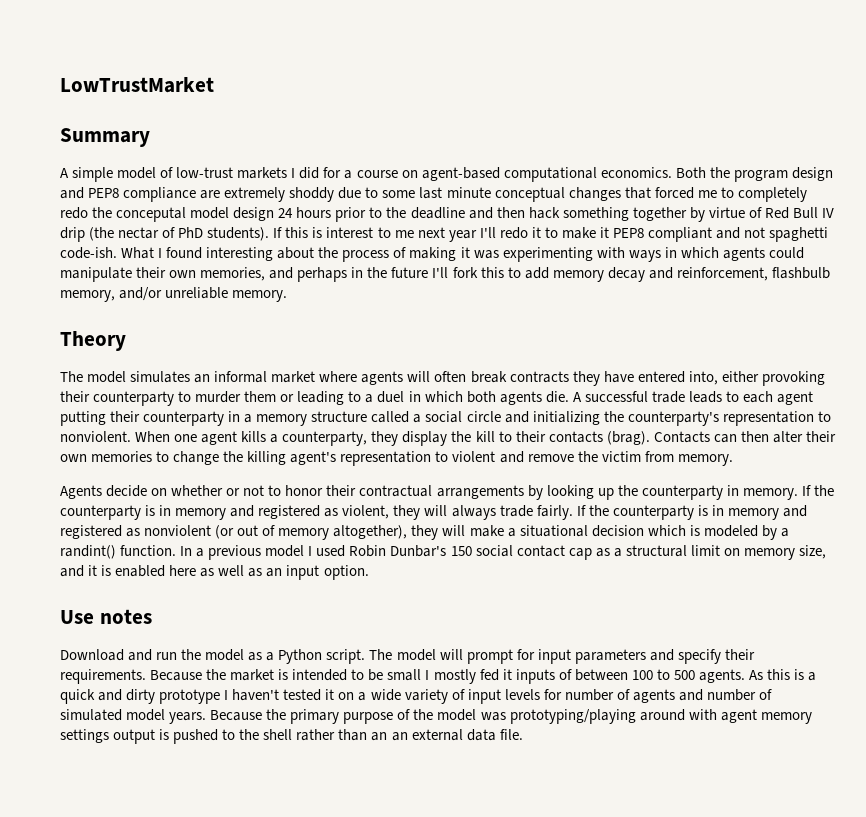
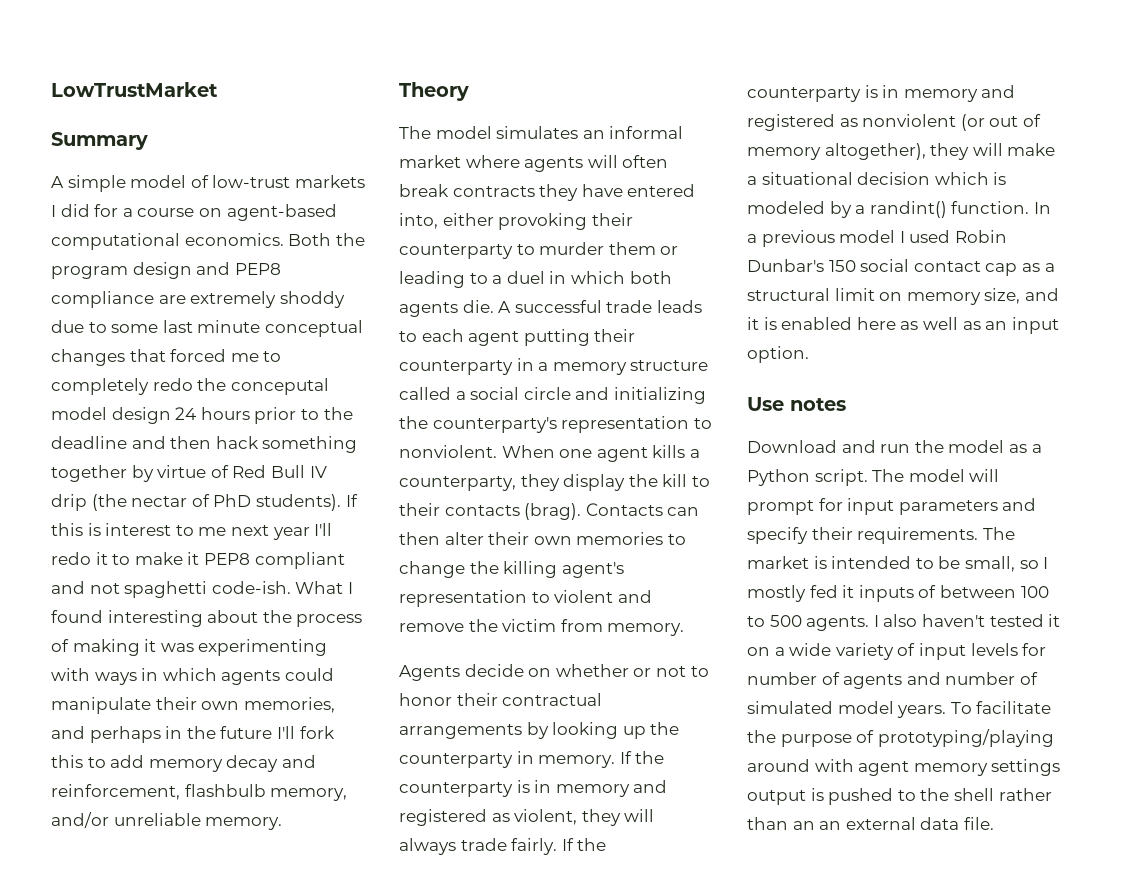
[150,669,227,681] Because the -> [982,527,1015,540] The
[387,669,422,681] small -> [964,556,1039,572] small, so
[748,669,817,681] [60,689,229,704] As this is a quick and dirty prototype I -> [873,614,918,627] I also
[210,709,506,724] Because the primary purpose of the model was -> [950,701,1052,714] [747,730,875,747] To facilitate the purpose of

